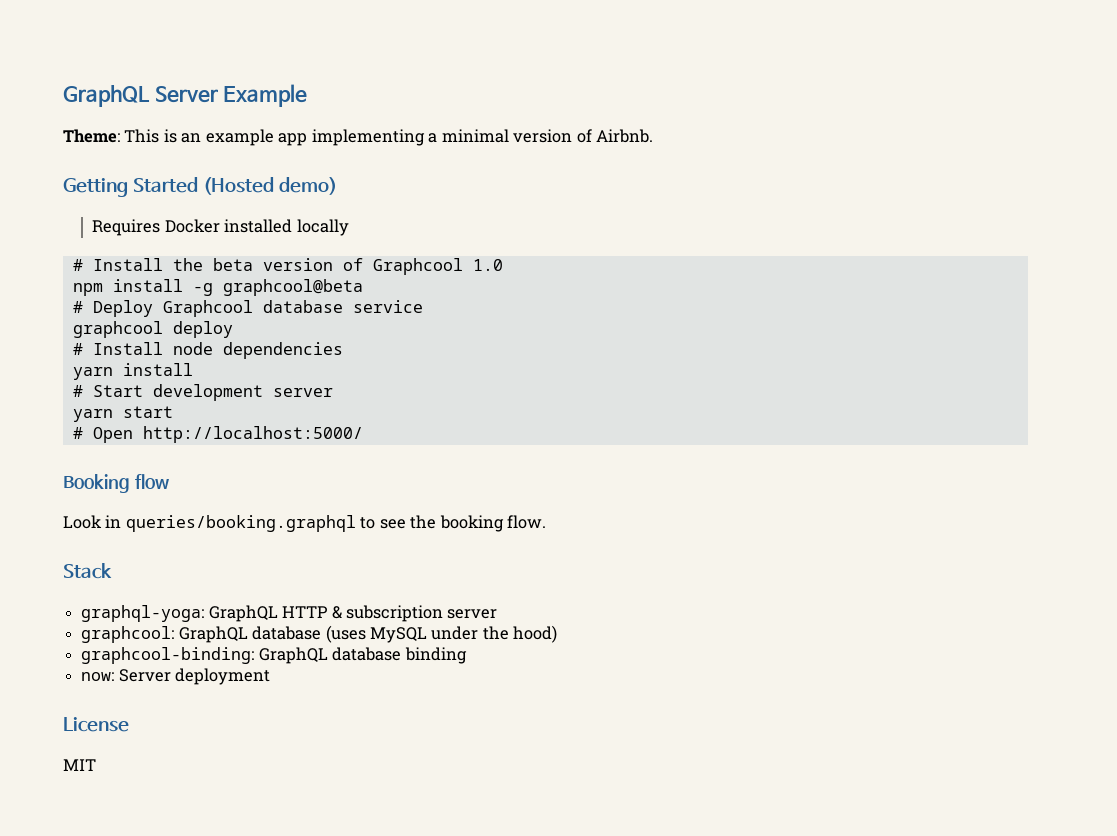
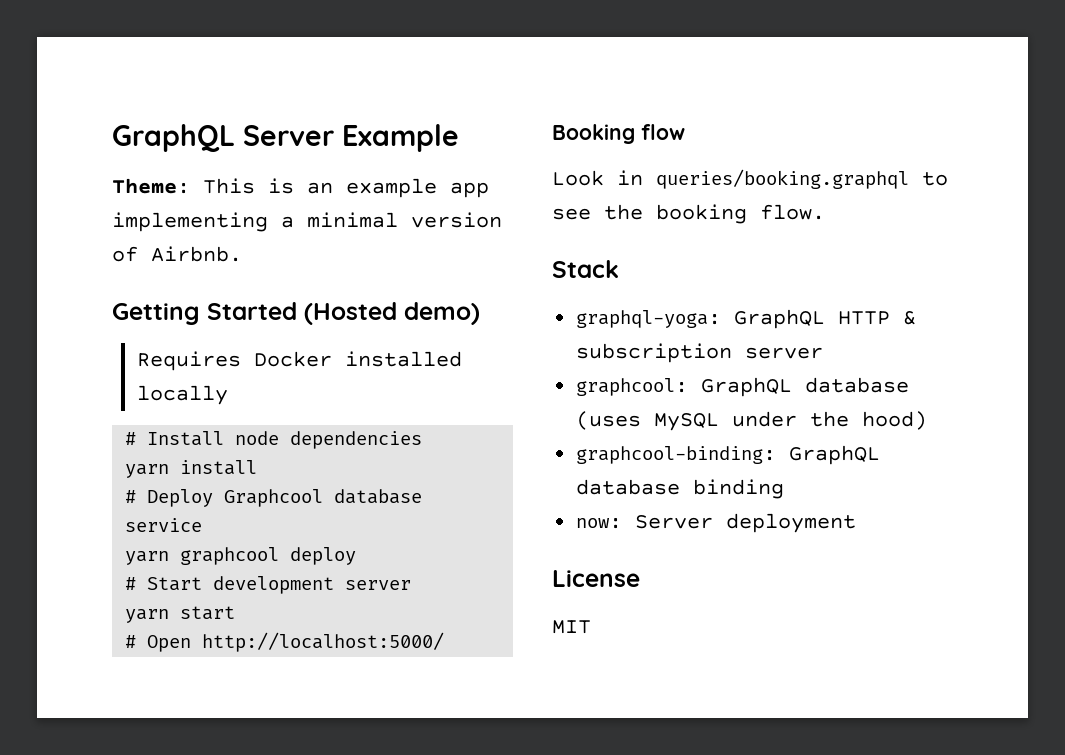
[172,258,503,275] [72,279,363,296] the beta version of Graphcool 1.0 // npm install -g graphcool@beta -> [235,431,423,449] [125,460,258,478] node dependencies // yarn install
(423, 306) none -> [125,551,170,565] yarn
[72,342,343,359] [72,363,193,380] // # Install node dependencies // yarn install -> (357, 556) none

